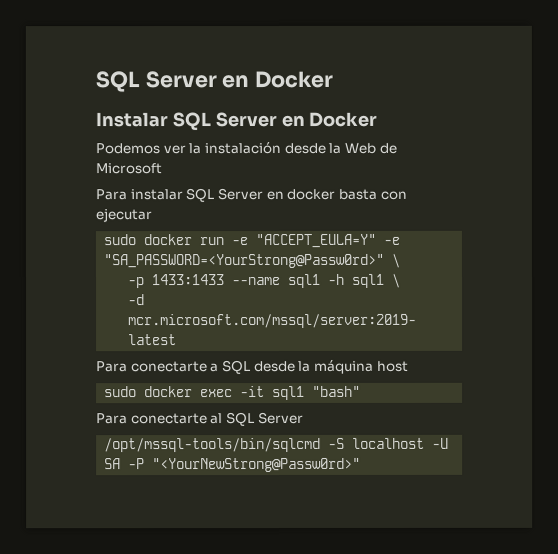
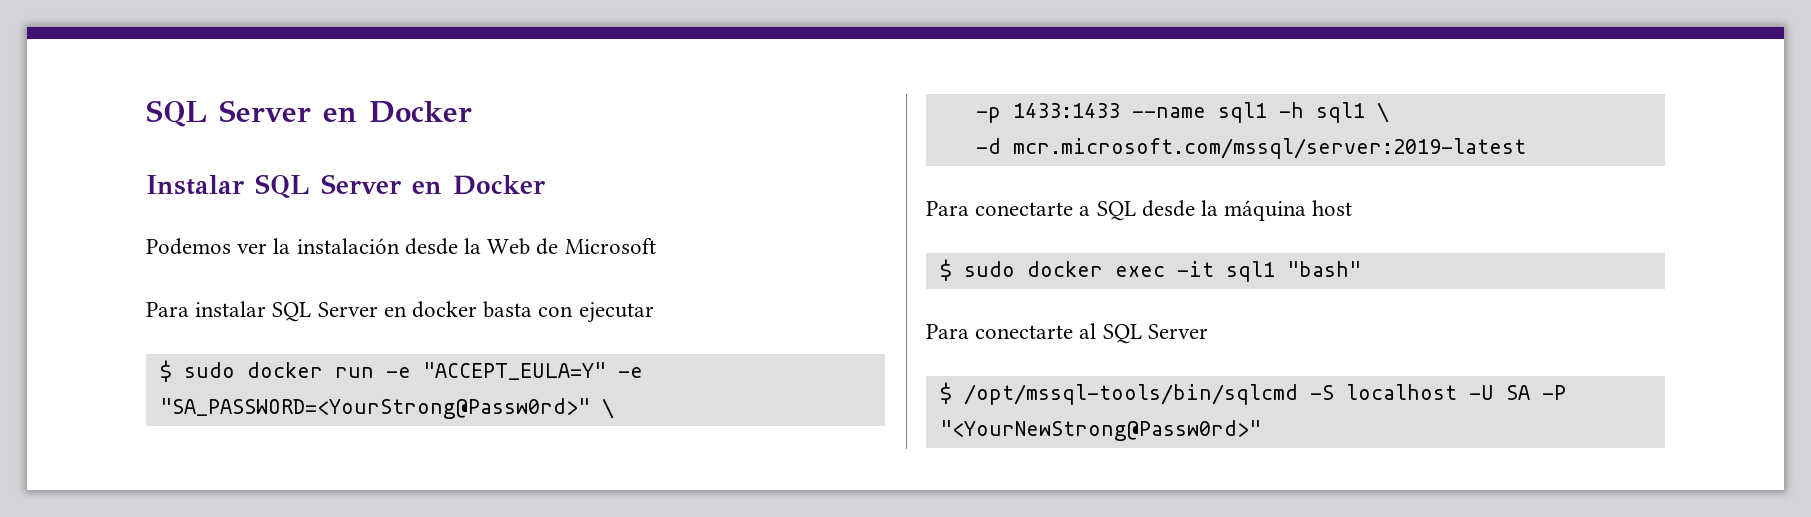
(152, 215) none -> [159,360,172,382] $
(409, 366) none -> [939,259,952,281] $
(304, 418) none -> [939,382,952,404] $

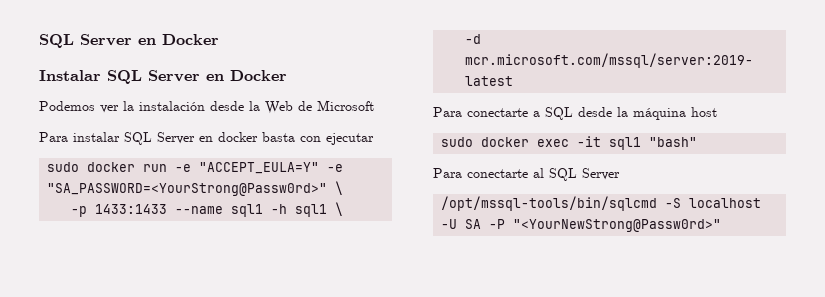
[159,360,172,382] $ -> (374, 139) none
[939,259,952,281] $ -> (717, 112) none
[939,382,952,404] $ -> (620, 174) none

